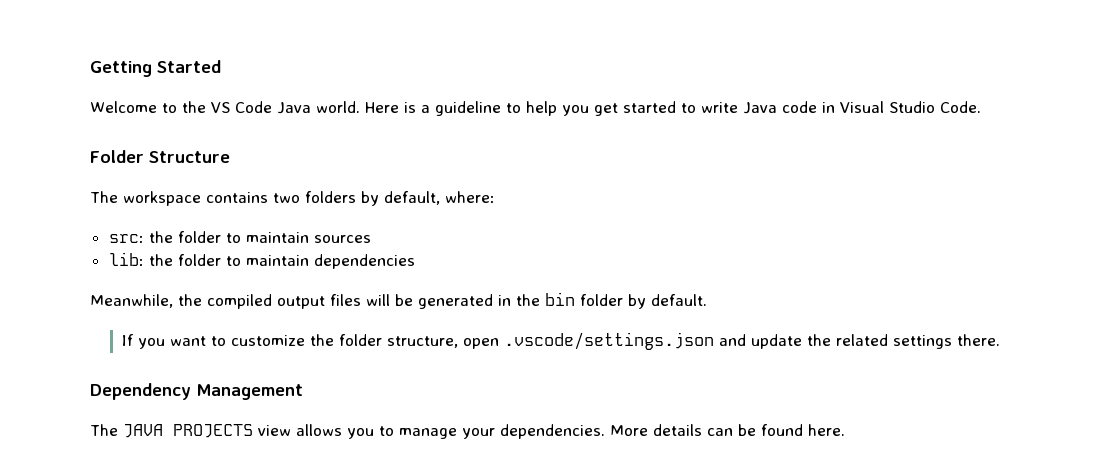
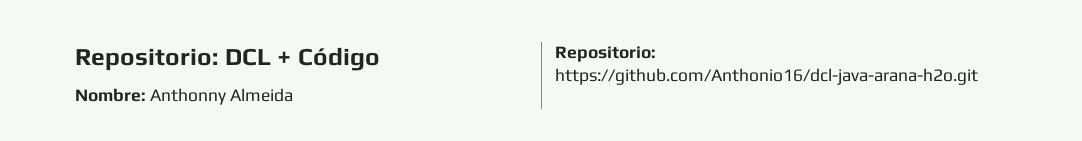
[90,60,221,77] [90,101,981,116] [90,150,230,163] [90,191,495,206] [108,231,371,243] [108,252,415,269] [90,292,707,309] [122,332,1001,350] [90,383,303,400] [90,424,845,439] Getting Started // Welcome to the VS Code Java world. Here is a guideline to help you get started to write Java code in Visual Studio Code. // Folder Structure // The workspace contains two folders by default, where: // src: the folder to maintain sources // lib: the folder to maintain dependencies // Meanwhile, the compiled output files will be generated in the bin folder by default. // If you want to customize the folder structure, open .vscode/settings.json and update the related settings there. // Dependency Management // The JAVA PROJECTS view allows you to manage your dependencies. More details can be found here. -> [75,47,380,71] [75,88,294,105] [555,46,655,62] [555,68,978,85] Repositorio: DCL + Código // Nombre: Anthonny Almeida // Repositorio: https://github.com/Anthonio16/dcl-java-arana-h2o.git

